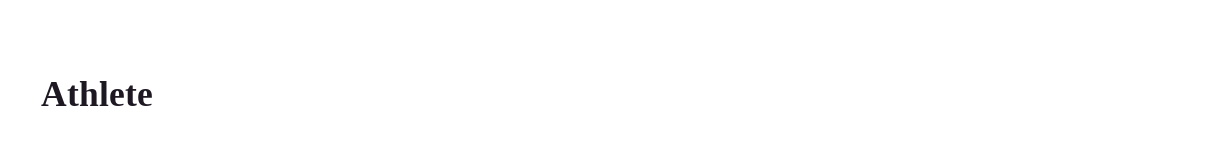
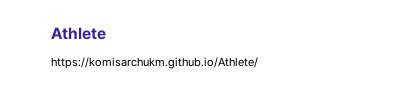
(153, 93) none -> [51,57,258,69] // https://komisarchukm.github.io/Athlete/

